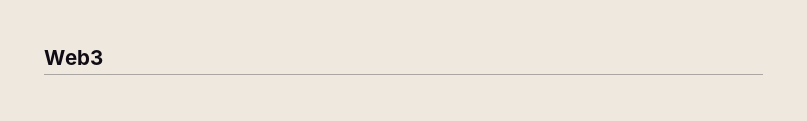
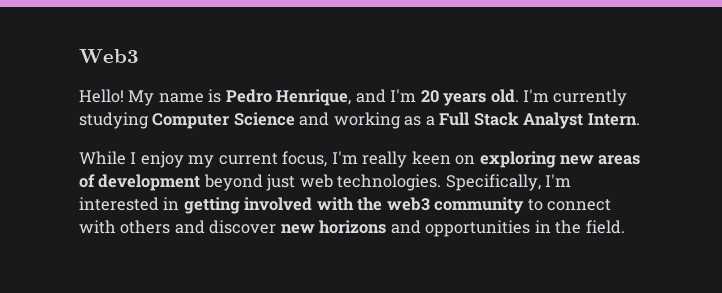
(103, 57) none -> [79,89,628,106] [79,112,640,129] [79,151,641,168] [79,174,572,191] [79,197,612,214] [79,220,625,237] // Hello! My name is Pedro Henrique, and I'm 20 years old. I'm currently studying Computer Science and working as a Full Stack Analyst Intern. // While I enjoy my current focus, I'm really keen on exploring new areas of development beyond just web technologies. Specifically, I'm interested in getting involved with the web3 community to connect with others and discover new horizons and opportunities in the field.

